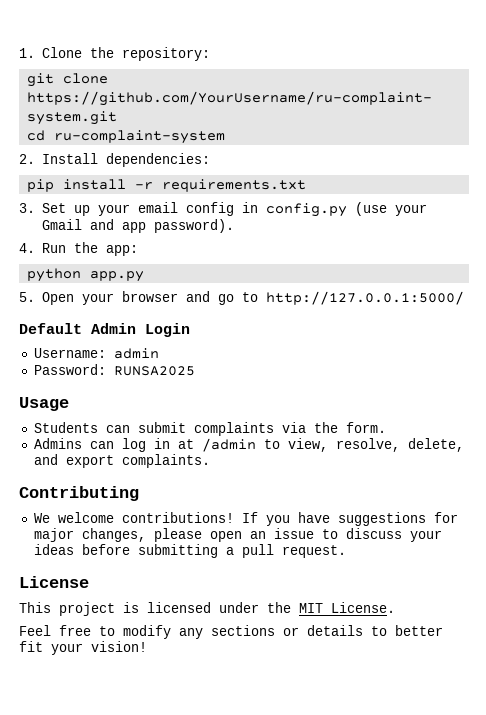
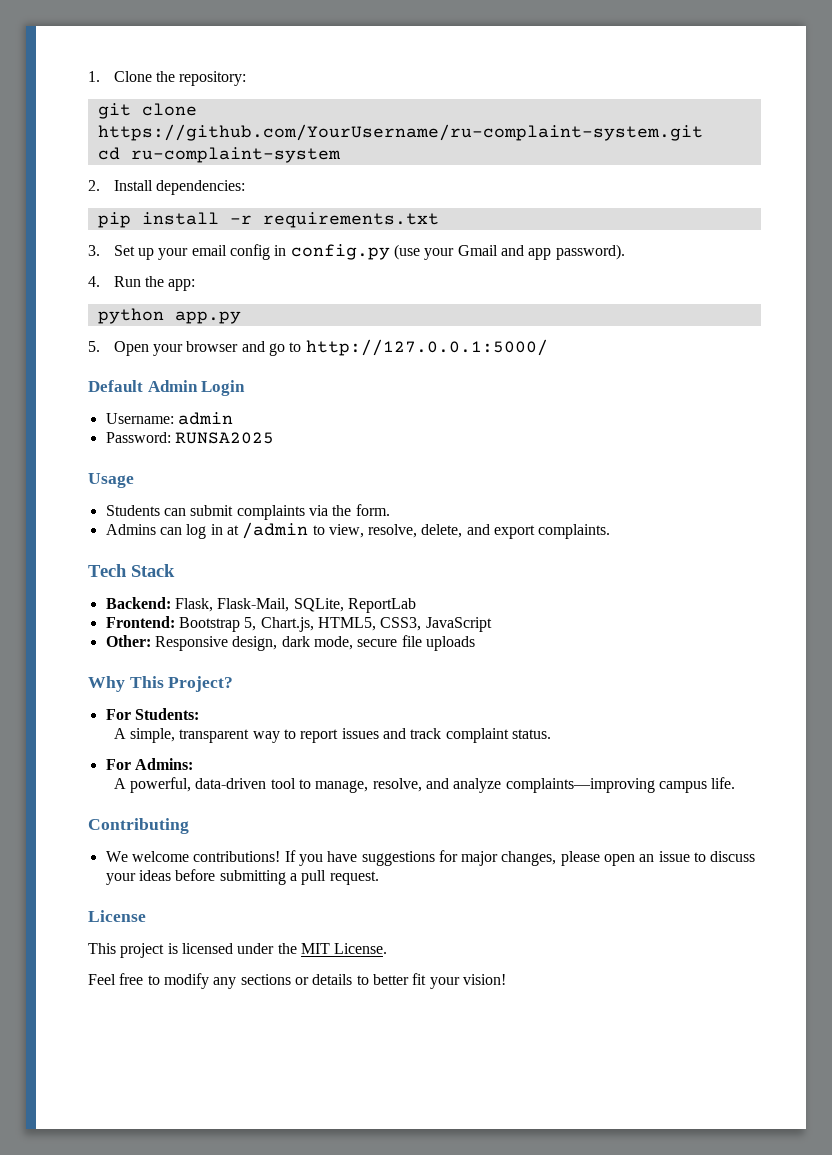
(210, 461) none -> [88,564,175,577] [105,597,416,613] [105,616,492,632] [105,635,475,651] [88,676,234,692] [105,708,199,720] [113,728,551,743] [105,758,193,770] [113,777,736,793] // Tech Stack // Backend: Flask, Flask-Mail, SQLite, ReportLab // Frontend: Bootstrap 5, Chart.js, HTML5, CSS3, JavaScript // Other: Responsive design, dark mode, secure file uploads // Why This Project? // For Students: // A simple, transparent way to report issues and track complaint status. // For Admins: // A powerful, data-driven tool to manage, resolve, and analyze complaints—improving campus life.

